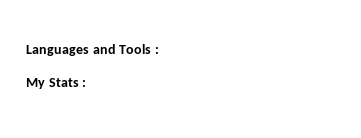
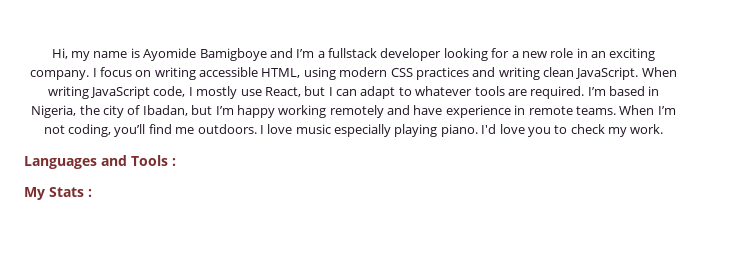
(26, 50) none -> [51,48,656,61] [30,67,677,80] [47,86,660,99] [31,105,676,118] [43,124,664,137] Hi, my name is Ayomide Bamigboye and I’m a fullstack developer looking for a new role in an exciting company. I focus on writing accessible HTML, using modern CSS practices and writing clean JavaScript. When writing JavaScript code, I mostly use React, but I can adapt to whatever tools are required. I’m based in Nigeria, the city of Ibadan, but I’m happy working remotely and have experience in remote teams. When I’m not coding, you’ll find me outdoors. I love music especially playing piano. I'd love you to check my work. //

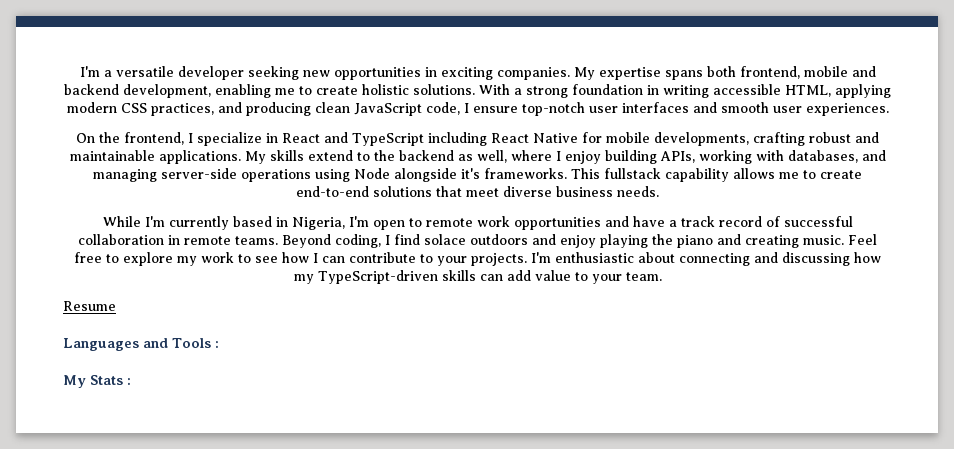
[51,48,656,61] [30,67,152,80] Hi, my name is Ayomide Bamigboye and I’m a fullstack developer looking for a new role in an exciting company. I focus on -> [79,66,876,80] [64,84,659,98] I'm a versatile developer seeking new opportunities in exciting companies. My expertise spans both frontend, mobile and backend development, enabling me to create holistic solutions. With a strong foundation in
[303,67,336,80] using -> [835,84,891,98] applying
[415,67,677,80] [47,86,660,99] [31,105,676,118] [43,124,664,137] practices and writing clean JavaScript. When writing JavaScript code, I mostly use React, but I can adapt to whatever tools are required. I’m based in Nigeria, the city of Ibadan, but I’m happy working remotely and have experience in remote teams. When I’m not coding, you’ll find me outdoors. I love music especially playing piano. I'd love you to check my work. -> [150,102,889,116] [76,132,879,146] [69,150,886,164] [93,168,862,182] [296,186,659,197] [102,216,853,230] [78,234,877,248] [74,252,881,266] [293,270,662,284] [63,301,116,311] practices, and producing clean JavaScript code, I ensure top-notch user interfaces and smooth user experiences. // On the frontend, I specialize in React and TypeScript including React Native for mobile developments, crafting robust and maintainable applications. My skills extend to the backend as well, where I enjoy building APIs, working with databases, and managing server-side operations using Node alongside it's frameworks. This fullstack capability allows me to create end-to-end solutions that meet diverse business needs. // While I'm currently based in Nigeria, I'm open to remote work opportunities and have a track record of successful collaboration in remote teams. Beyond coding, I find solace outdoors and enjoy playing the piano and creating music. Feel free to explore my work to see how I can contribute to your projects. I'm enthusiastic about connecting and discussing how my TypeScript-driven skills can add value to your team. // Resume

